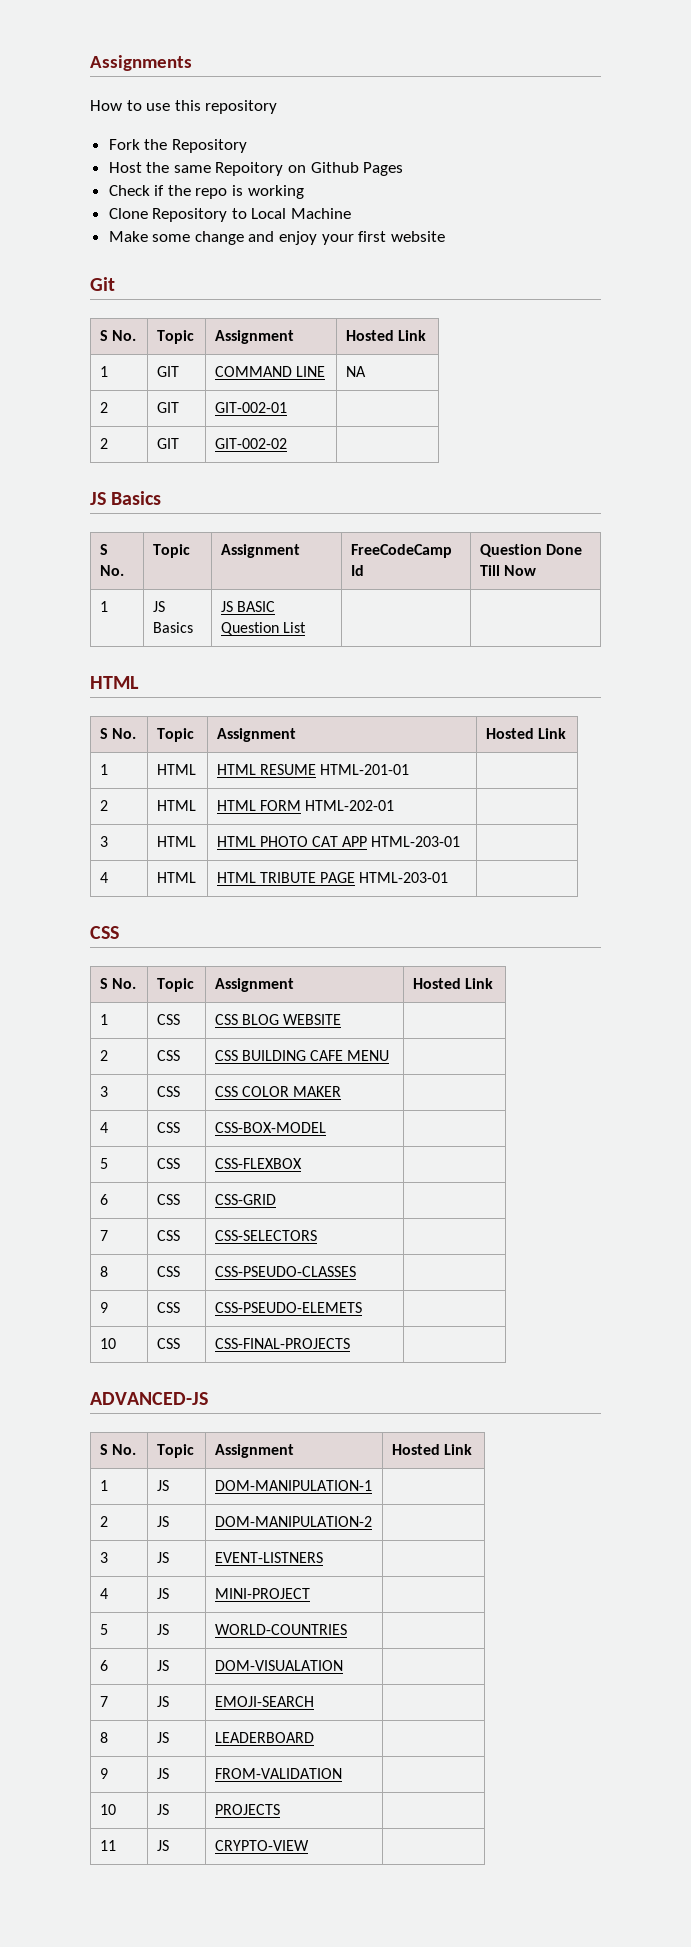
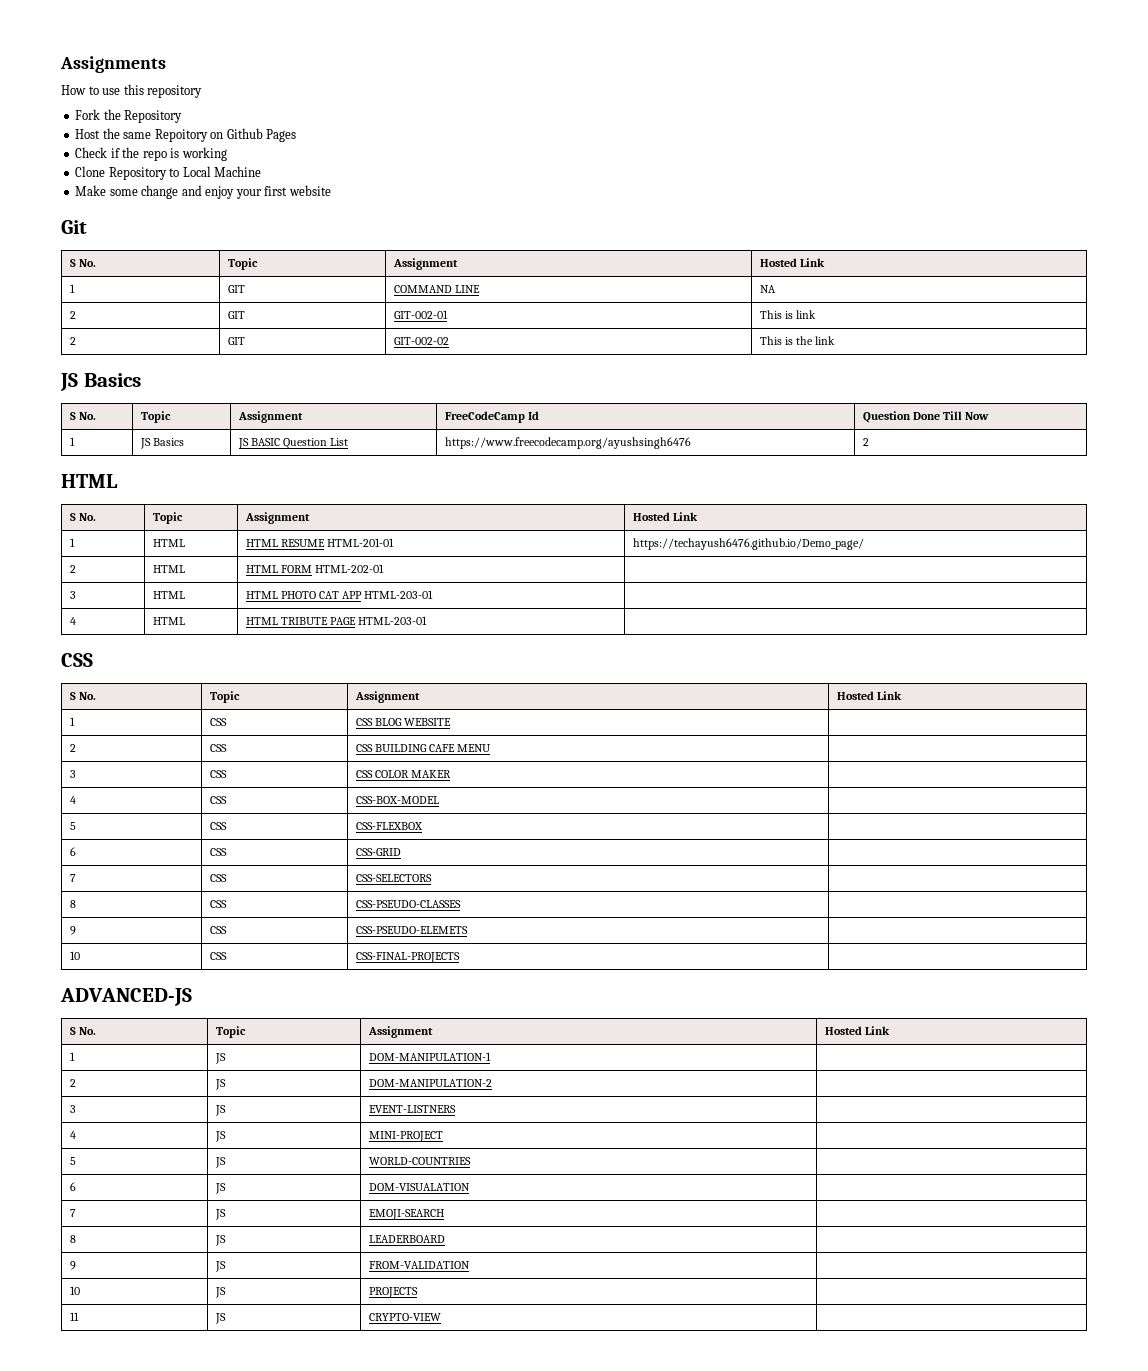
(287, 407) none -> [759,310,816,319] This is link
(287, 443) none -> [759,336,835,345] This is the link
(306, 627) | -> [444,437,691,449] [862,438,869,446] https://www.freecodecamp.org/ayushsingh6476 | 2
(410, 769) none -> [632,538,864,550] https://techayush6476.github.io/Demo_page/

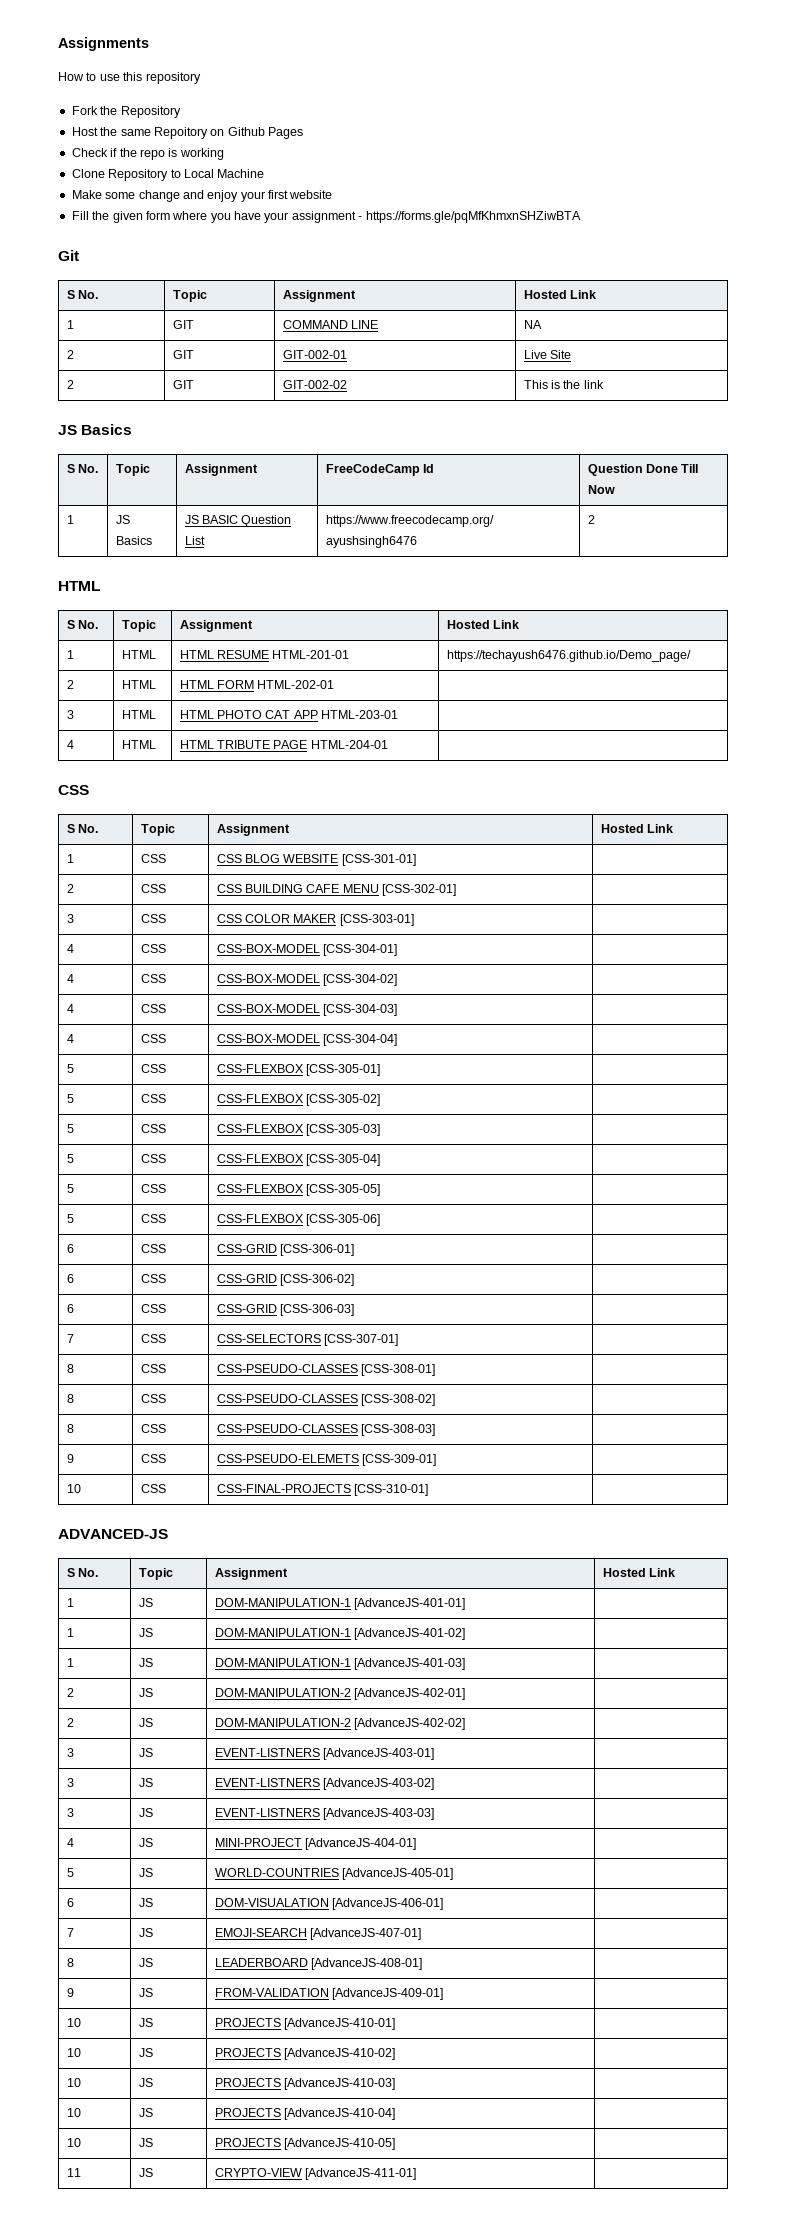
(331, 190) none -> [71,211,581,223] // Fill the given form where you have your assignment - https://forms.gle/pqMfKhmxnSHZiwBTA
[759,310,816,319] This is link -> [523,350,572,359] Live Site
[357,616,427,625] HTML-203-01 -> [310,740,388,749] HTML-204-01
(451, 722) none -> [341,854,416,866] [CSS-301-01]
(491, 748) none -> [382,884,457,896] [CSS-302-01]
[69,796,76,804] [209,796,227,804] [355,796,439,804] [69,822,76,830] [209,822,227,830] [355,822,423,830] [69,847,76,856] [209,848,227,856] [355,848,401,856] | // 4 | CSS | CSS-BOX-MODEL | // 5 | CSS | CSS-FLEXBOX | // 6 | CSS | CSS-GRID -> [339,914,414,926] [66,944,74,953] [140,944,166,953] [216,944,398,956] [66,974,74,983] [140,974,166,983] [216,974,398,986] [66,1004,74,1013] [140,1004,166,1013] [216,1004,398,1016] [66,1034,74,1043] [140,1034,166,1043] [216,1034,398,1046] [66,1064,74,1073] [140,1064,166,1073] [216,1064,381,1076] [66,1094,74,1103] [140,1094,166,1103] [216,1094,381,1106] [66,1124,74,1133] [140,1124,166,1133] [216,1124,381,1136] [66,1154,74,1163] [140,1154,166,1163] [216,1154,381,1166] [66,1184,74,1193] [140,1184,166,1193] [216,1184,381,1196] [66,1214,74,1223] [140,1214,166,1223] [216,1214,381,1226] [66,1244,74,1253] [140,1244,166,1253] [216,1244,355,1256] [66,1274,74,1283] [140,1274,166,1283] [216,1274,355,1286] [66,1304,74,1313] [140,1304,166,1313] [216,1304,355,1316] [CSS-303-01] | // 4 | CSS | CSS-BOX-MODEL [CSS-304-01] | // 4 | CSS | CSS-BOX-MODEL [CSS-304-02] | // 4 | CSS | CSS-BOX-MODEL [CSS-304-03] | // 4 | CSS | CSS-BOX-MODEL [CSS-304-04] | // 5 | CSS | CSS-FLEXBOX [CSS-305-01] | // 5 | CSS | CSS-FLEXBOX [CSS-305-02] | // 5 | CSS | CSS-FLEXBOX [CSS-305-03] | // 5 | CSS | CSS-FLEXBOX [CSS-305-04] | // 5 | CSS | CSS-FLEXBOX [CSS-305-05] | // 5 | CSS | CSS-FLEXBOX [CSS-305-06] | // 6 | CSS | CSS-GRID [CSS-306-01] | // 6 | CSS | CSS-GRID [CSS-306-02] | // 6 | CSS | CSS-GRID [CSS-306-03]
[69,900,76,908] [209,900,227,908] [355,900,461,908] | // 8 | CSS | CSS-PSEUDO-CLASSES -> [324,1334,399,1346] [66,1364,74,1373] [140,1364,166,1373] [216,1364,436,1376] [66,1394,74,1403] [140,1394,166,1403] [216,1394,436,1406] [66,1424,74,1433] [140,1424,166,1433] [216,1424,436,1436] [CSS-307-01] | // 8 | CSS | CSS-PSEUDO-CLASSES [CSS-308-01] | // 8 | CSS | CSS-PSEUDO-CLASSES [CSS-308-02] | // 8 | CSS | CSS-PSEUDO-CLASSES [CSS-308-03]
(468, 930) none -> [362,1454,437,1466] [CSS-309-01]
(460, 957) none -> [354,1484,429,1496] [CSS-310-01]
[69,1079,76,1087] [214,1079,226,1090] [368,1079,492,1087] [69,1105,76,1113] [214,1105,226,1116] [368,1105,456,1113] | // 2 | JS | DOM-MANIPULATION-2 | // 3 | JS | EVENT-LISTNERS -> [354,1598,466,1610] [66,1628,74,1637] [138,1628,153,1637] [214,1628,466,1640] [66,1658,74,1667] [138,1658,153,1667] [214,1658,466,1670] [66,1688,74,1697] [138,1688,153,1697] [214,1688,466,1700] [66,1718,74,1727] [138,1718,153,1727] [214,1718,466,1730] [66,1748,74,1757] [138,1748,153,1757] [214,1748,435,1760] [66,1778,74,1787] [138,1778,153,1787] [214,1778,435,1790] [66,1808,74,1817] [138,1808,153,1817] [214,1808,435,1820] [AdvanceJS-401-01] | // 1 | JS | DOM-MANIPULATION-1 [AdvanceJS-401-02] | // 1 | JS | DOM-MANIPULATION-1 [AdvanceJS-401-03] | // 2 | JS | DOM-MANIPULATION-2 [AdvanceJS-402-01] | // 2 | JS | DOM-MANIPULATION-2 [AdvanceJS-402-02] | // 3 | JS | EVENT-LISTNERS [AdvanceJS-403-01] | // 3 | JS | EVENT-LISTNERS [AdvanceJS-403-02] | // 3 | JS | EVENT-LISTNERS [AdvanceJS-403-03]
(443, 1136) none -> [305,1838,417,1850] [AdvanceJS-404-01]
(471, 1161) none -> [342,1868,454,1880] [AdvanceJS-405-01]
(470, 1187) none -> [332,1898,444,1910] [AdvanceJS-406-01]
(444, 1214) none -> [310,1928,422,1940] [AdvanceJS-407-01]
(445, 1239) none -> [311,1958,423,1970] [AdvanceJS-408-01]
[69,1286,80,1295] [214,1287,226,1298] [368,1287,418,1298] | // 10 | JS | PROJECTS -> [332,1988,444,2000] [66,2018,81,2027] [138,2018,153,2027] [214,2018,396,2030] [66,2048,81,2057] [138,2048,153,2057] [214,2048,396,2060] [66,2078,81,2087] [138,2078,153,2087] [214,2078,396,2090] [66,2108,81,2117] [138,2108,153,2117] [214,2108,396,2120] [66,2138,81,2147] [138,2138,153,2147] [214,2138,396,2150] [AdvanceJS-409-01] | // 10 | JS | PROJECTS [AdvanceJS-410-01] | // 10 | JS | PROJECTS [AdvanceJS-410-02] | // 10 | JS | PROJECTS [AdvanceJS-410-03] | // 10 | JS | PROJECTS [AdvanceJS-410-04] | // 10 | JS | PROJECTS [AdvanceJS-410-05]
(441, 1317) none -> [305,2168,417,2180] [AdvanceJS-411-01]

